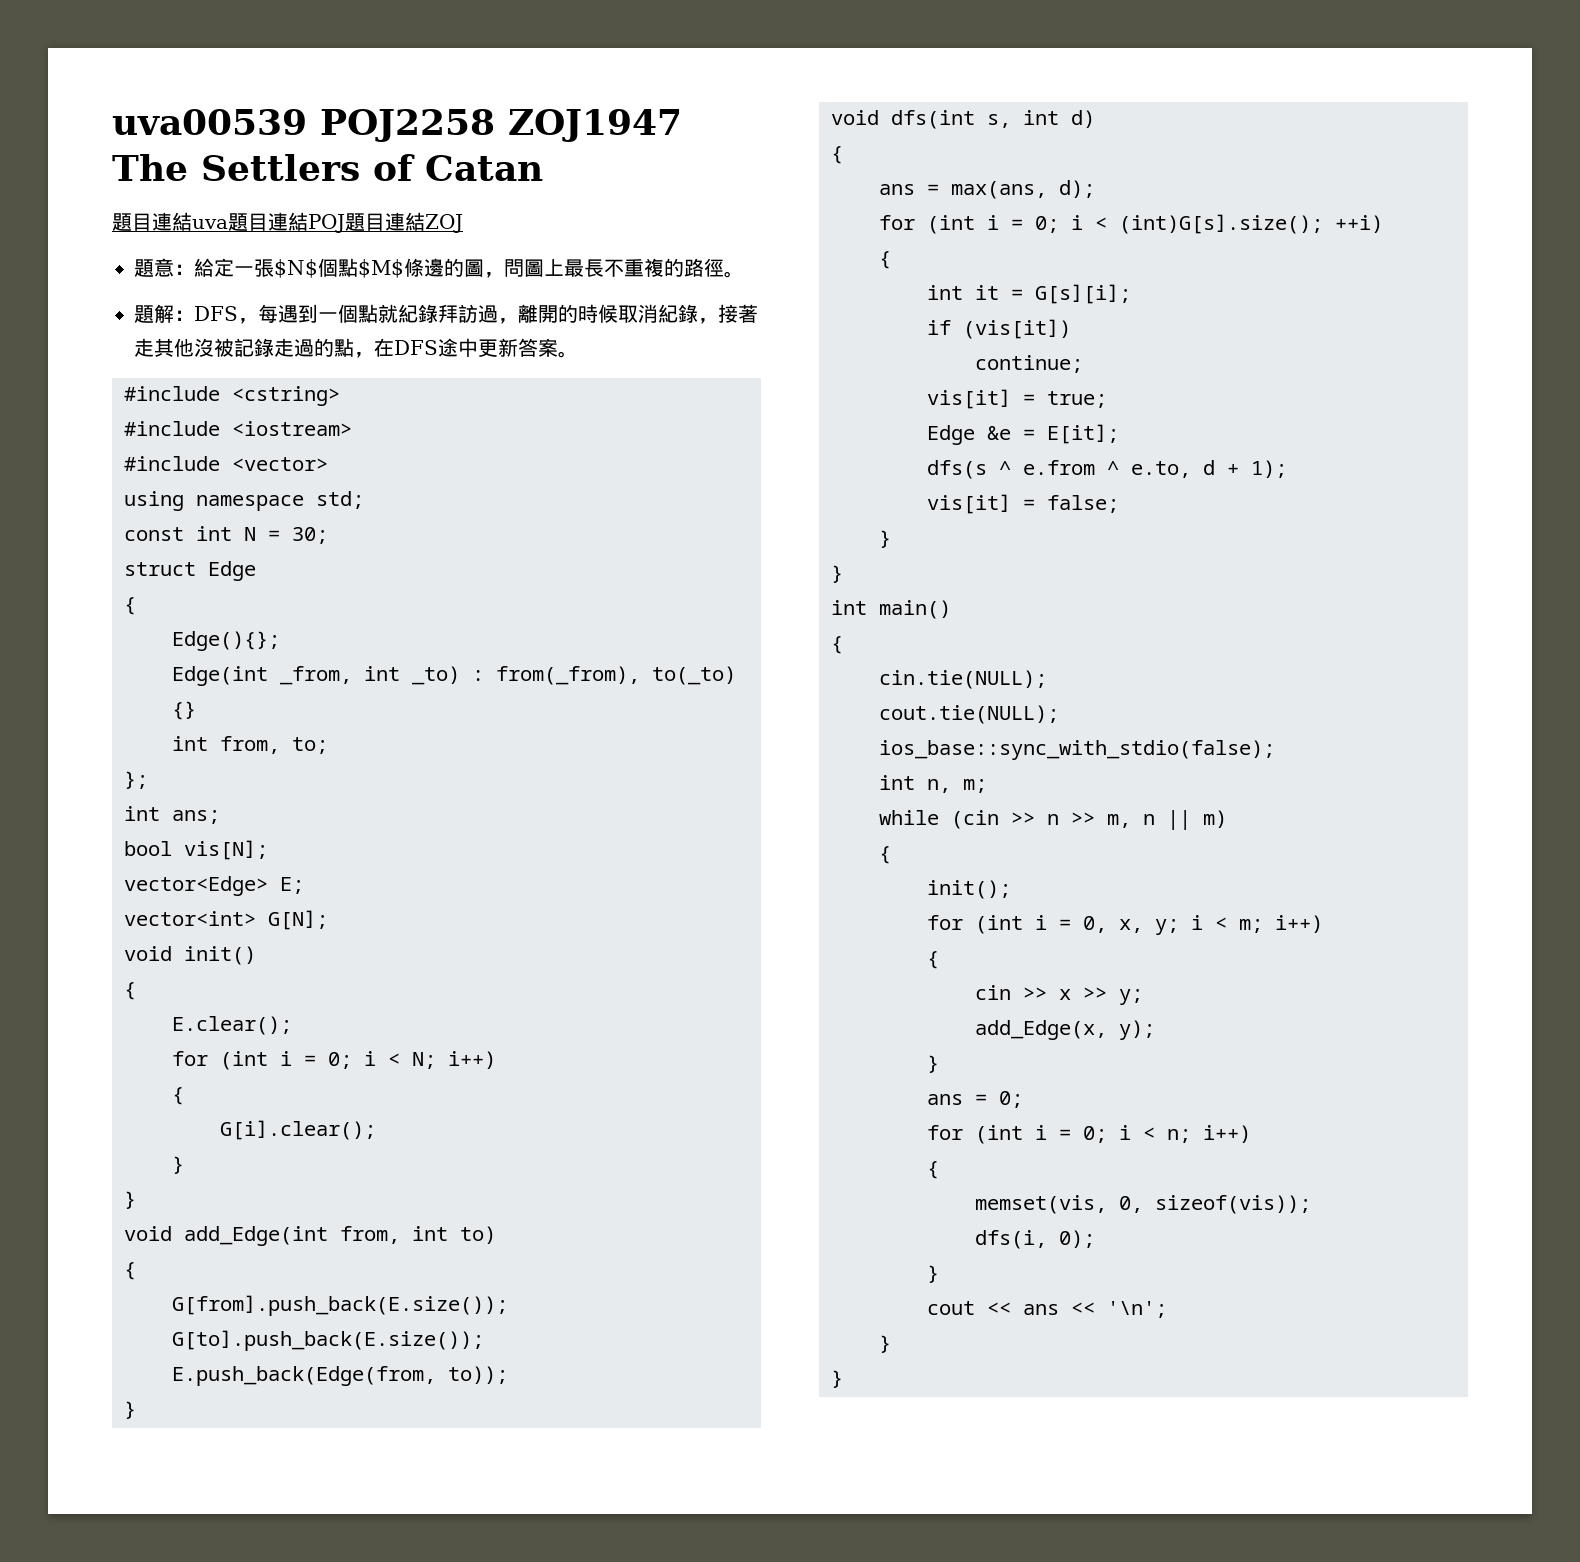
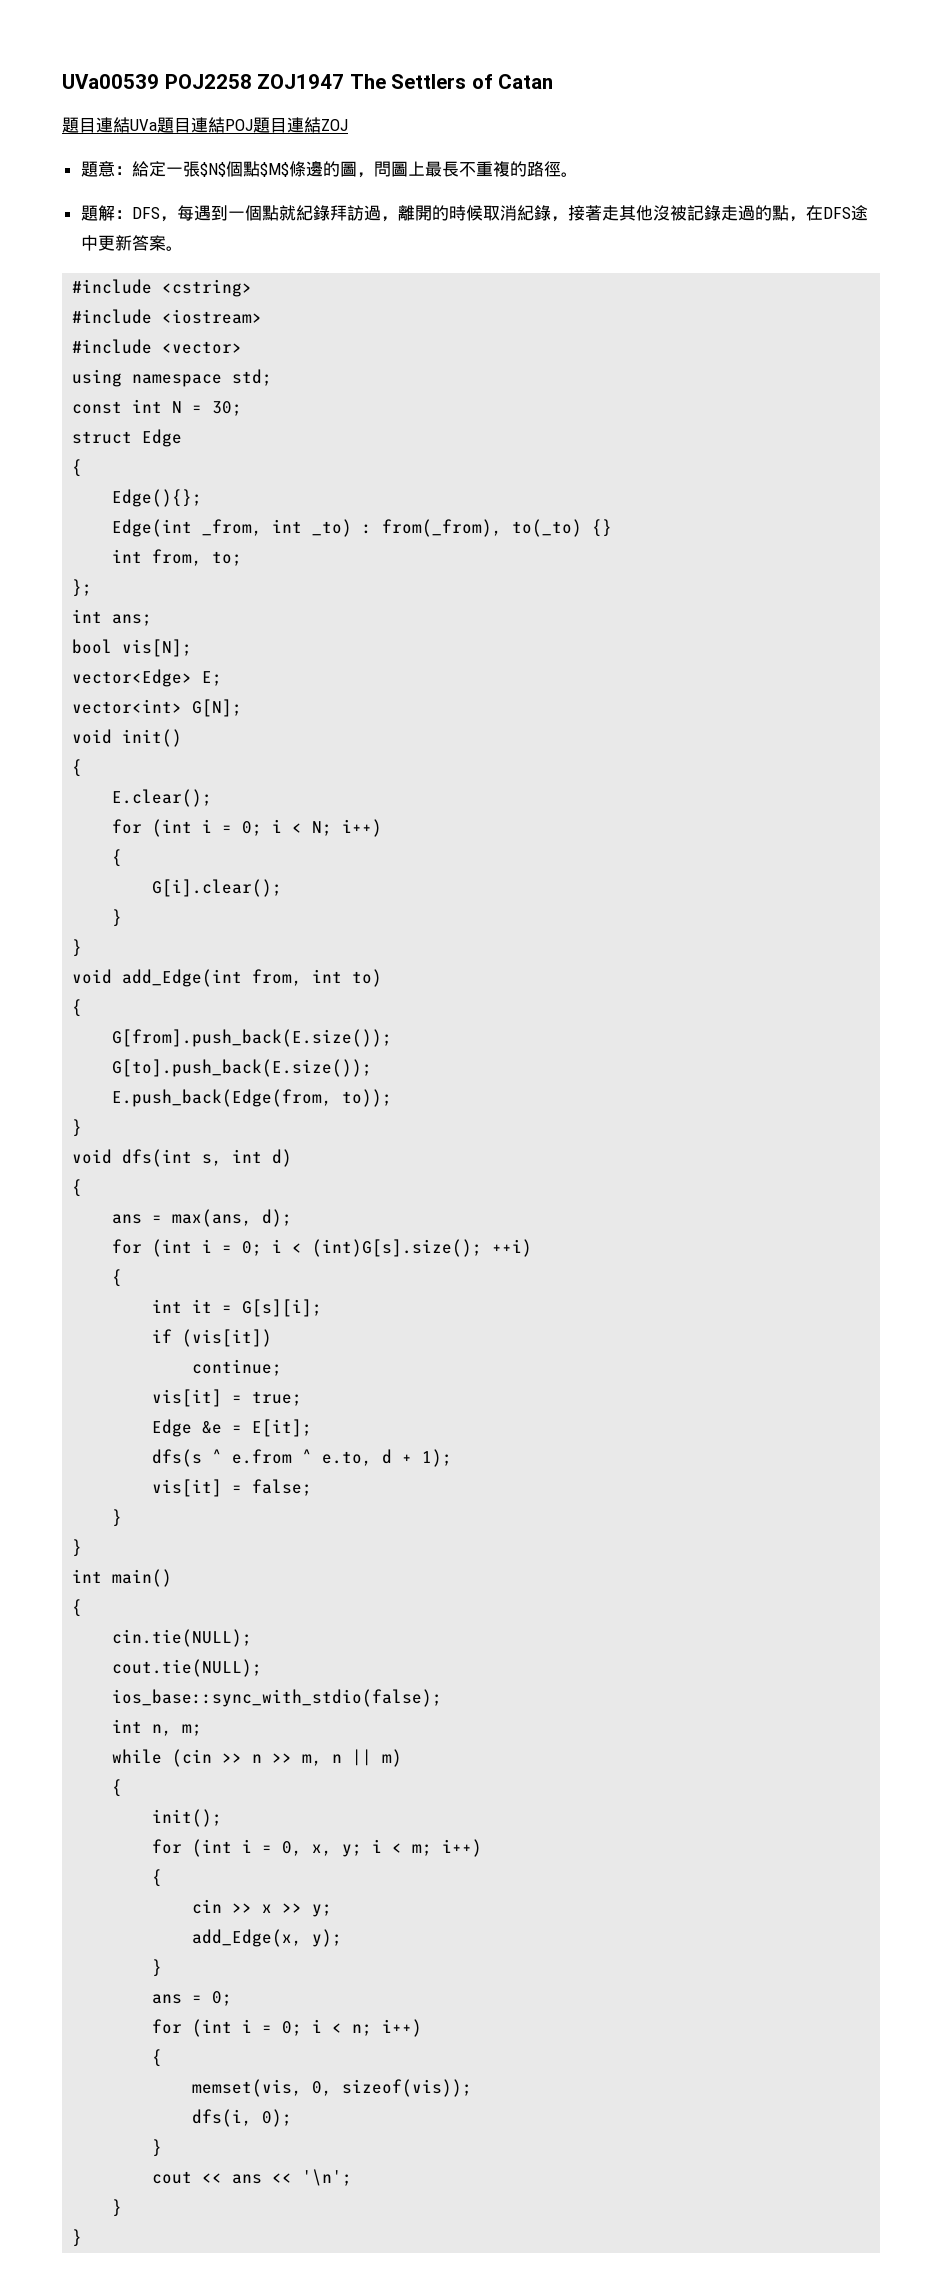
[112,109,307,135] uva00539 -> [62,74,159,89] UVa00539
[192,219,228,229] uva -> [130,119,157,131] UVa

